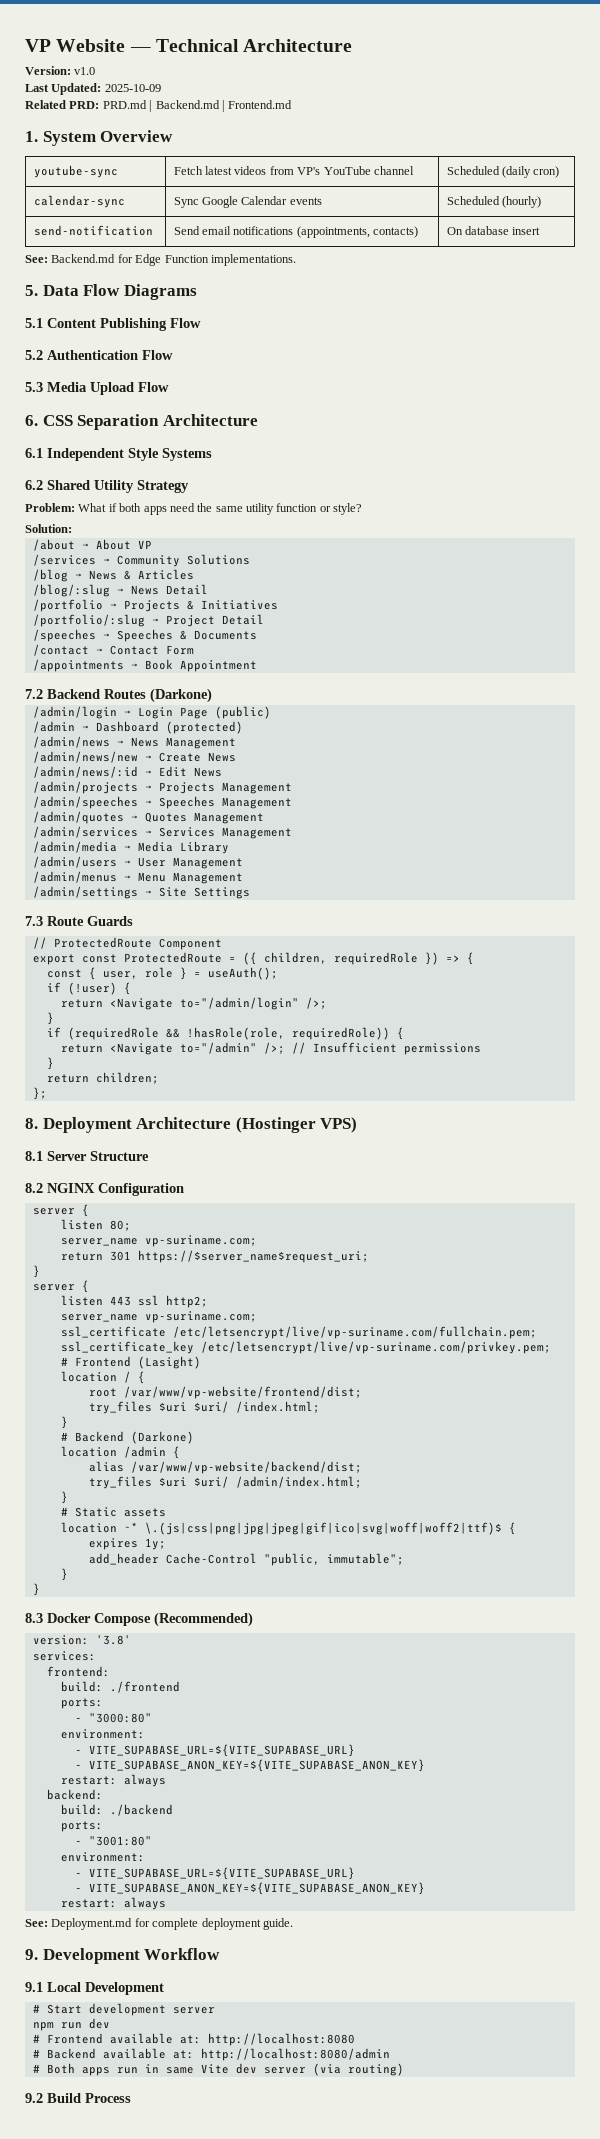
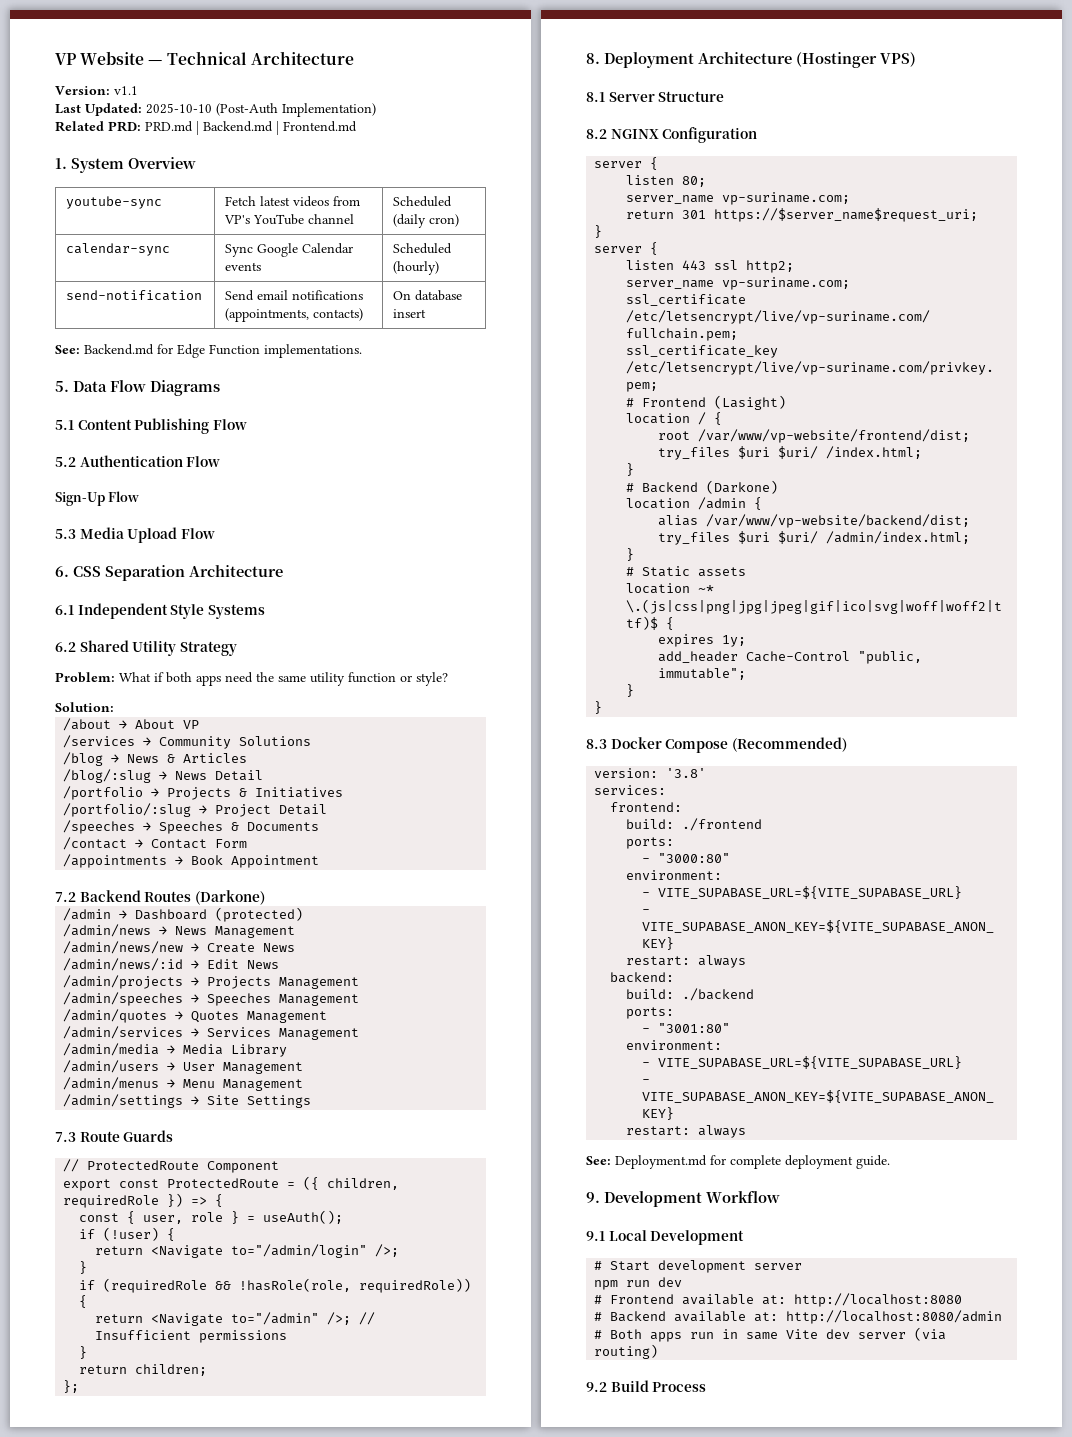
[74,67,96,75] v1.0 -> [114,86,138,95] v1.1
[104,84,161,92] 2025-10-09 -> [146,103,376,117] 2025-10-10 (Post-Auth Implementation)
(173, 355) none -> [55,491,140,506] // Sign-Up Flow
[32,706,271,719] // /admin/login → Login Page (public) -> (265, 897) none

